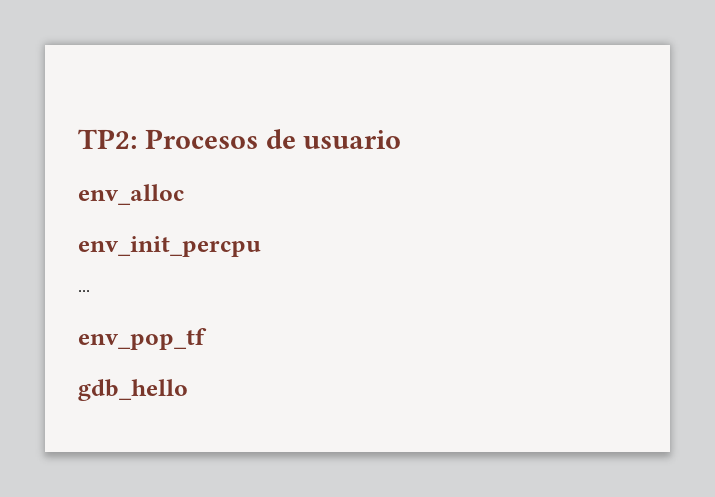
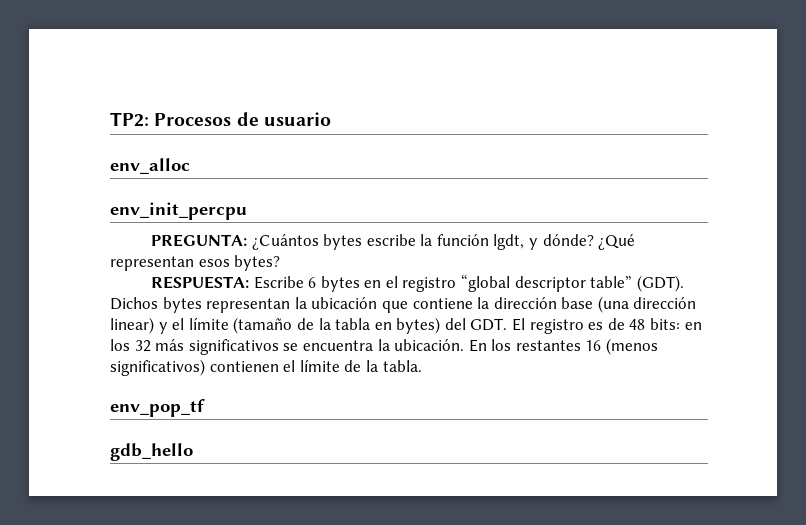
[78,290,90,292] ... -> [150,234,636,250] [110,255,281,271] [150,274,684,292] [110,296,697,313] [110,317,702,334] [110,338,659,355] [110,359,422,376] PREGUNTA: ¿Cuántos bytes escribe la función lgdt, y dónde? ¿Qué representan esos bytes? // RESPUESTA: Escribe 6 bytes en el registro “global descriptor table” (GDT). Dichos bytes representan la ubicación que contiene la dirección base (una dirección linear) y el límite (tamaño de la tabla en bytes) del GDT. El registro es de 48 bits: en los 32 más significativos se encuentra la ubicación. En los restantes 16 (menos significativos) contienen el límite de la tabla.

